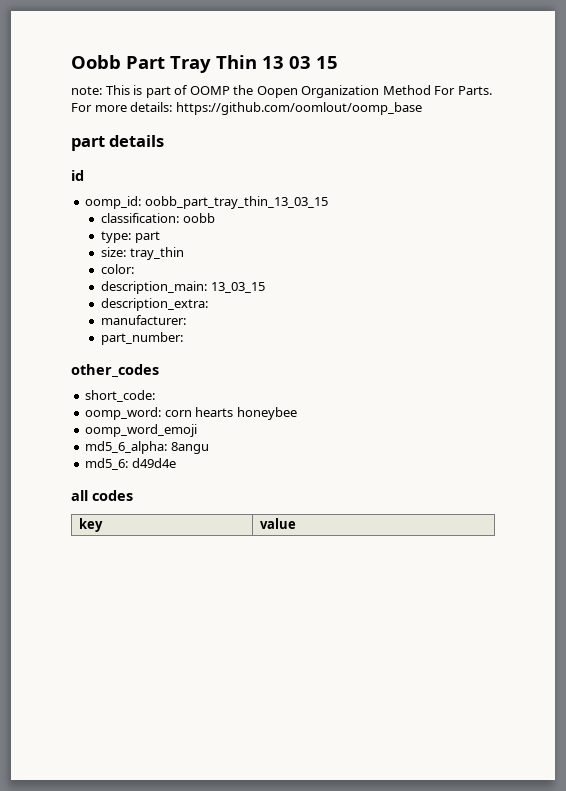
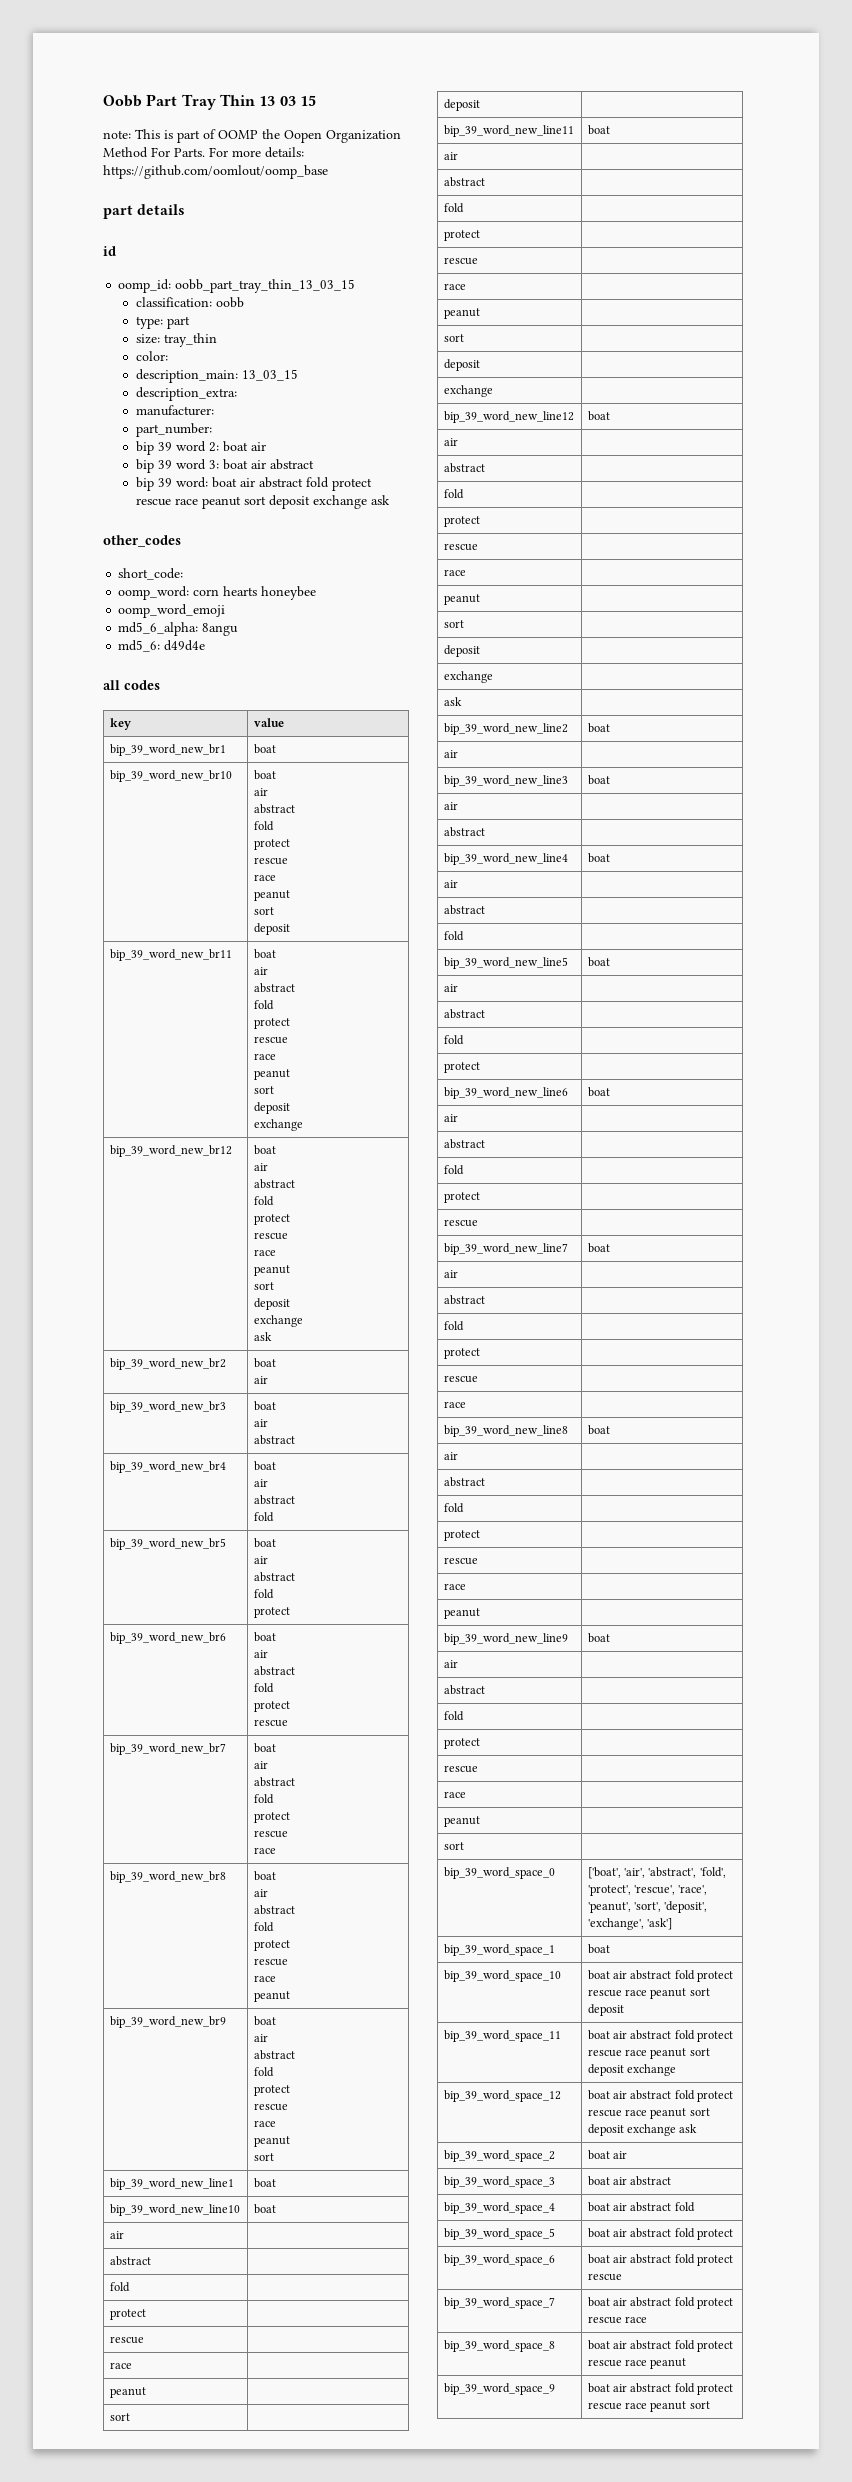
(184, 338) none -> [135,441,266,455] [135,459,314,473] [135,477,372,491] [135,495,390,509] // bip 39 word 2: boat air // bip 39 word 3: boat air abstract // bip 39 word: boat air abstract fold protect rescue race peanut sort deposit exchange ask
(296, 523) none -> [109,744,226,756] [253,744,276,754] [109,770,232,782] [253,770,276,780] [253,788,268,796] [253,804,295,814] [253,821,274,831] [253,839,290,850] [253,857,288,865] [253,874,276,881] [253,890,290,901] [253,907,274,915] [253,923,290,935] [109,949,232,961] [253,949,276,959] [253,967,268,975] [253,983,295,993] [253,1000,274,1010] [253,1018,290,1029] [253,1036,288,1044] [253,1053,276,1060] [253,1069,290,1080] [253,1086,274,1094] [253,1102,290,1114] [253,1119,303,1131] [109,1145,232,1157] [253,1145,276,1155] [253,1163,268,1171] [253,1179,295,1189] [253,1196,274,1206] [253,1214,290,1225] [253,1232,288,1240] [253,1249,276,1256] [253,1265,290,1276] [253,1282,274,1290] [253,1298,290,1310] [253,1315,303,1327] [253,1332,272,1341] [109,1358,226,1370] [253,1358,276,1368] [253,1376,268,1384] [109,1401,226,1413] [253,1401,276,1411] [253,1419,268,1427] [253,1435,295,1445] [109,1461,226,1473] [253,1461,276,1471] [253,1479,268,1487] [253,1495,295,1505] [253,1512,274,1522] [109,1538,226,1550] [253,1538,276,1548] [253,1556,268,1564] [253,1572,295,1582] [253,1589,274,1599] [253,1607,290,1618] [109,1632,226,1644] [253,1632,276,1642] [253,1650,268,1658] [253,1666,295,1676] [253,1683,274,1693] [253,1701,290,1712] [253,1719,288,1727] [109,1743,226,1755] [253,1743,276,1753] [253,1761,268,1769] [253,1777,295,1787] [253,1794,274,1804] [253,1812,290,1823] [253,1830,288,1838] [253,1847,276,1854] [109,1871,226,1883] [253,1871,276,1881] [253,1889,268,1897] [253,1905,295,1915] [253,1922,274,1932] [253,1940,290,1951] [253,1958,288,1966] [253,1975,276,1982] [253,1991,290,2002] [109,2016,226,2028] [253,2016,276,2026] [253,2034,268,2042] [253,2050,295,2060] [253,2067,274,2077] [253,2085,290,2096] [253,2103,288,2111] [253,2120,276,2127] [253,2136,290,2147] [253,2153,274,2161] [109,2178,234,2190] [253,2178,276,2188] [109,2204,240,2216] [253,2204,276,2214] [109,2231,124,2239] [109,2256,151,2266] [109,2282,130,2292] [109,2309,146,2320] [109,2336,144,2344] [109,2362,132,2369] [109,2387,146,2398] [109,2413,130,2421] [443,99,480,111] [443,125,574,137] [587,125,610,135] [443,152,458,160] [443,177,485,187] [443,203,464,213] [443,230,480,241] [443,257,478,265] [443,283,466,290] [443,308,480,319] [443,334,464,342] [443,359,480,371] [443,385,493,397] [443,411,574,423] [587,411,610,421] [443,438,458,446] [443,463,485,473] [443,489,464,499] [443,516,480,527] [443,543,478,551] [443,569,466,576] [443,594,480,605] [443,620,464,628] [443,645,480,657] [443,671,493,683] [443,697,462,706] [443,723,568,735] [587,723,610,733] [443,750,458,758] [443,775,568,787] [587,775,610,785] [443,802,458,810] [443,827,485,837] [443,853,568,865] [587,853,610,863] [443,880,458,888] [443,905,485,915] [443,931,464,941] [443,957,568,969] [587,957,610,967] [443,984,458,992] [443,1009,485,1019] [443,1035,464,1045] [443,1062,480,1073] [443,1087,568,1099] [587,1087,610,1097] [443,1114,458,1122] [443,1139,485,1149] [443,1165,464,1175] [443,1192,480,1203] [443,1219,478,1227] [443,1243,568,1255] [587,1243,610,1253] [443,1270,458,1278] [443,1295,485,1305] [443,1321,464,1331] [443,1348,480,1359] [443,1375,478,1383] [443,1401,466,1408] [443,1425,568,1437] [587,1425,610,1435] [443,1452,458,1460] [443,1477,485,1487] [443,1503,464,1513] [443,1530,480,1541] [443,1557,478,1565] [443,1583,466,1590] [443,1608,480,1619] [443,1633,568,1645] [587,1633,610,1643] [443,1660,458,1668] [443,1685,485,1695] [443,1711,464,1721] [443,1738,480,1749] [443,1765,478,1773] [443,1791,466,1798] [443,1816,480,1827] [443,1842,464,1850] [443,1867,555,1879] [587,1867,726,1879] [587,1885,708,1896] [587,1901,708,1913] [587,1918,672,1930] [443,1944,555,1956] [587,1944,610,1954] [443,1970,561,1982] [587,1970,734,1982] [587,1988,710,1999] [587,2004,624,2016] [443,2030,561,2042] [587,2030,734,2042] [587,2048,710,2059] [587,2064,676,2076] [443,2090,561,2102] [587,2090,734,2102] [587,2108,710,2119] [587,2124,698,2136] [443,2150,555,2162] [587,2150,627,2160] [443,2176,555,2188] [587,2176,672,2186] [443,2202,555,2214] [587,2202,695,2212] [443,2228,555,2240] [587,2228,734,2240] [443,2254,555,2266] [587,2254,734,2266] [587,2273,622,2281] [443,2297,555,2309] [587,2297,734,2309] [587,2316,647,2324] [443,2340,555,2352] [587,2340,734,2352] [587,2358,687,2369] [443,2383,555,2395] [587,2383,734,2395] [587,2401,710,2412] // bip_39_word_new_br1 | boat // bip_39_word_new_br10 | boat // air // abstract // fold // protect // rescue // race // peanut // sort // deposit // bip_39_word_new_br11 | boat // air // abstract // fold // protect // rescue // race // peanut // sort // deposit // exchange // bip_39_word_new_br12 | boat // air // abstract // fold // protect // rescue // race // peanut // sort // deposit // exchange // ask // bip_39_word_new_br2 | boat // air // bip_39_word_new_br3 | boat // air // abstract // bip_39_word_new_br4 | boat // air // abstract // fold // bip_39_word_new_br5 | boat // air // abstract // fold // protect // bip_39_word_new_br6 | boat // air // abstract // fold // protect // rescue // bip_39_word_new_br7 | boat // air // abstract // fold // protect // rescue // race // bip_39_word_new_br8 | boat // air // abstract // fold // protect // rescue // race // peanut // bip_39_word_new_br9 | boat // air // abstract // fold // protect // rescue // race // peanut // sort // bip_39_word_new_line1 | boat // bip_39_word_new_line10 | boat // air | // abstract | // fold | // protect | // rescue | // race | // peanut | // sort | // deposit | // bip_39_word_new_line11 | boat // air | // abstract | // fold | // protect | // rescue | // race | // peanut | // sort | // deposit | // exchange | // bip_39_word_new_line12 | boat // air | // abstract | // fold | // protect | // rescue | // race | // peanut | // sort | // deposit | // exchange | // ask | // bip_39_word_new_line2 | boat // air | // bip_39_word_new_line3 | boat // air | // abstract | // bip_39_word_new_line4 | boat // air | // abstract | // fold | // bip_39_word_new_line5 | boat // air | // abstract | // fold | // protect | // bip_39_word_new_line6 | boat // air | // abstract | // fold | // protect | // rescue | // bip_39_word_new_line7 | boat // air | // abstract | // fold | // protect | // rescue | // race | // bip_39_word_new_line8 | boat // air | // abstract | // fold | // protect | // rescue | // race | // peanut | // bip_39_word_new_line9 | boat // air | // abstract | // fold | // protect | // rescue | // race | // peanut | // sort | // bip_39_word_space_0 | ['boat', 'air', 'abstract', 'fold', 'protect', 'rescue', 'race', 'peanut', 'sort', 'deposit', 'exchange', 'ask'] // bip_39_word_space_1 | boat // bip_39_word_space_10 | boat air abstract fold protect rescue race peanut sort deposit // bip_39_word_space_11 | boat air abstract fold protect rescue race peanut sort deposit exchange // bip_39_word_space_12 | boat air abstract fold protect rescue race peanut sort deposit exchange ask // bip_39_word_space_2 | boat air // bip_39_word_space_3 | boat air abstract // bip_39_word_space_4 | boat air abstract fold // bip_39_word_space_5 | boat air abstract fold protect // bip_39_word_space_6 | boat air abstract fold protect rescue // bip_39_word_space_7 | boat air abstract fold protect rescue race // bip_39_word_space_8 | boat air abstract fold protect rescue race peanut // bip_39_word_space_9 | boat air abstract fold protect rescue race peanut sort

